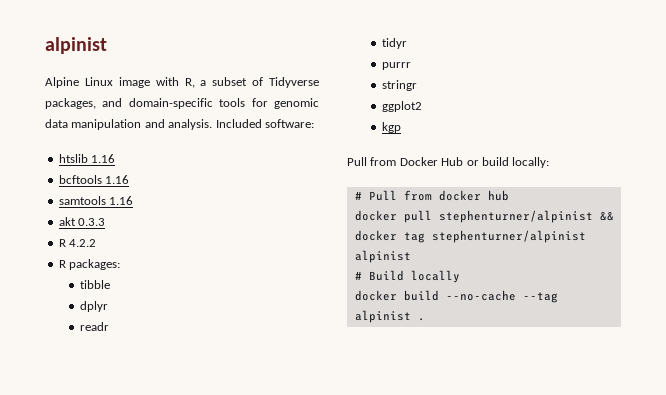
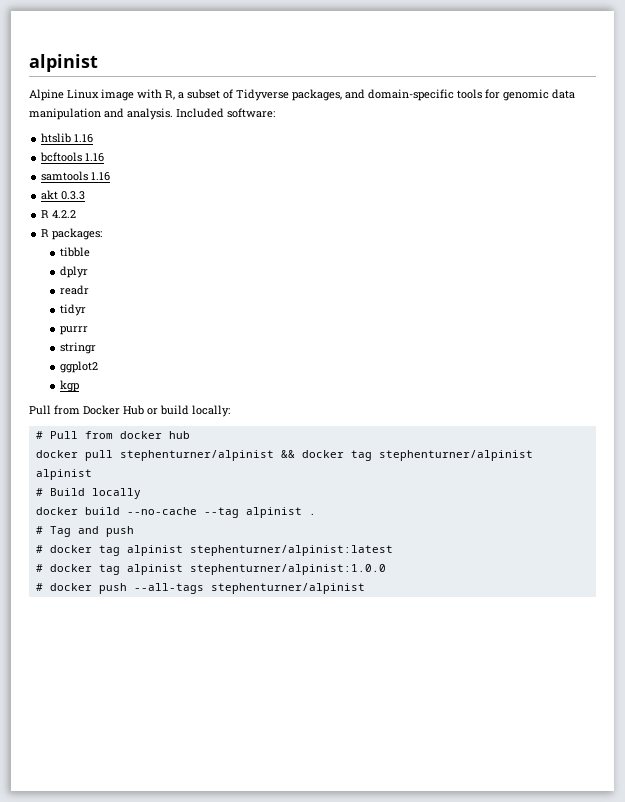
(425, 319) none -> [35,526,134,537] [35,545,393,556] [35,564,386,575] [35,583,365,594] // # Tag and push // # docker tag alpinist stephenturner/alpinist:latest // # docker tag alpinist stephenturner/alpinist:1.0.0 // # docker push --all-tags stephenturner/alpinist

